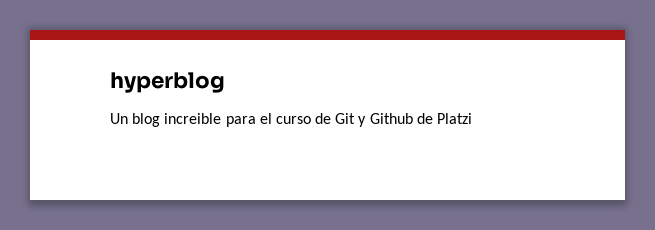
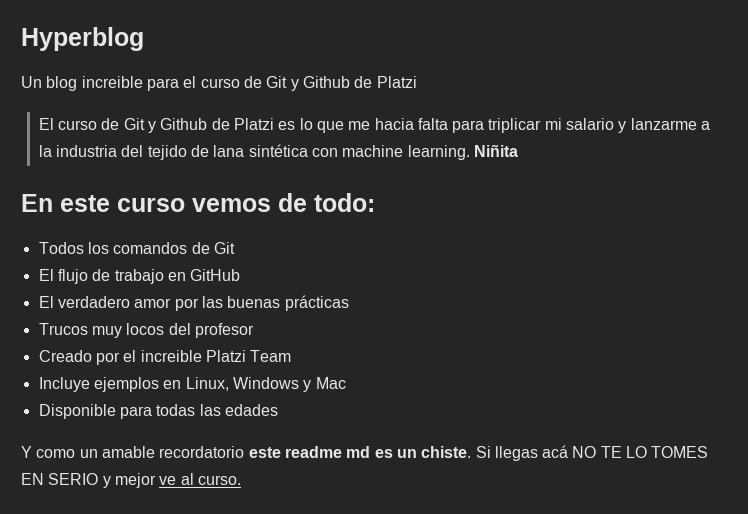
[110,72,225,93] hyperblog -> [21,27,144,51] Hyperblog
(473, 118) none -> [38,118,711,133] [38,144,518,160] [21,193,375,212] [38,242,235,254] [38,269,241,284] [38,295,349,311] [38,323,254,338] [38,350,292,365] [38,377,346,392] [38,404,278,419] [21,445,709,461] [21,473,241,488] // El curso de Git y Github de Platzi es lo que me hacia falta para triplicar mi salario y lanzarme a la industria del tejido de lana sintética con machine learning. Niñita // En este curso vemos de todo: // Todos los comandos de Git // El flujo de trabajo en GitHub // El verdadero amor por las buenas prácticas // Trucos muy locos del profesor // Creado por el increible Platzi Team // Incluye ejemplos en Linux, Windows y Mac // Disponible para todas las edades // Y como un amable recordatorio este readme md es un chiste. Si llegas acá NO TE LO TOMES EN SERIO y mejor ve al curso.

